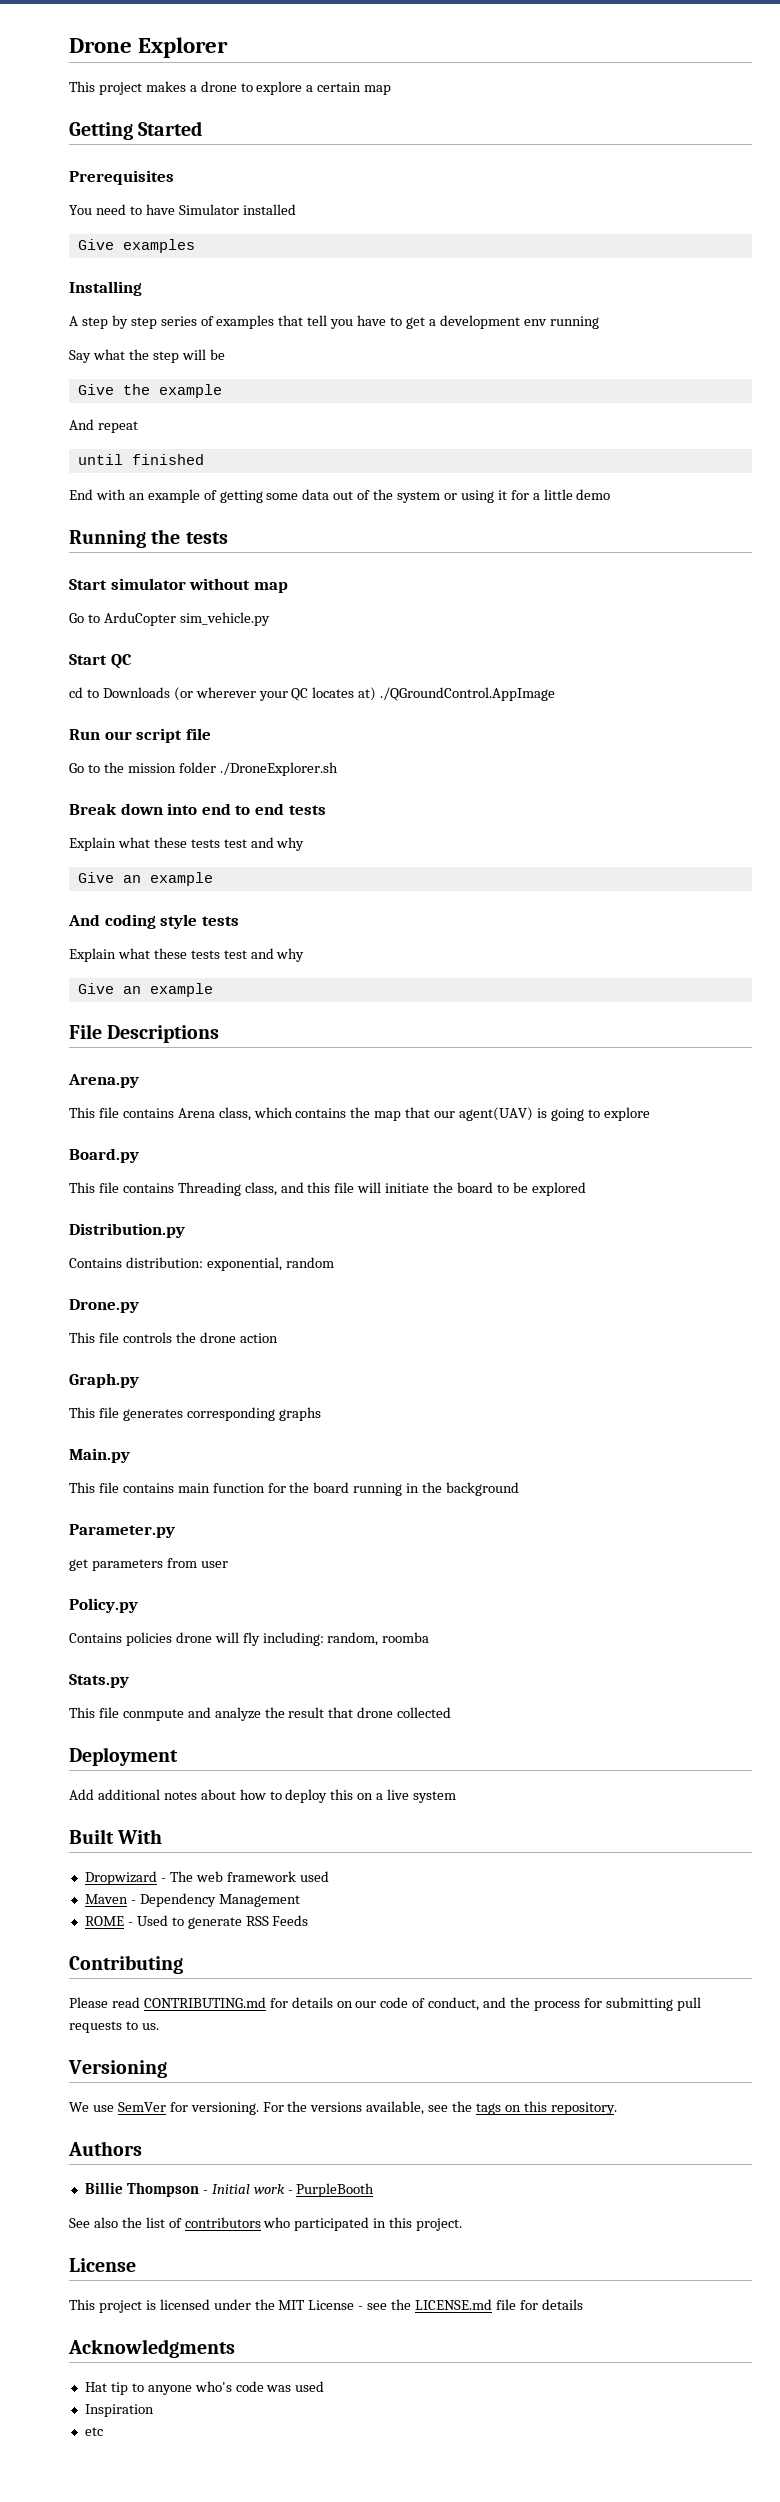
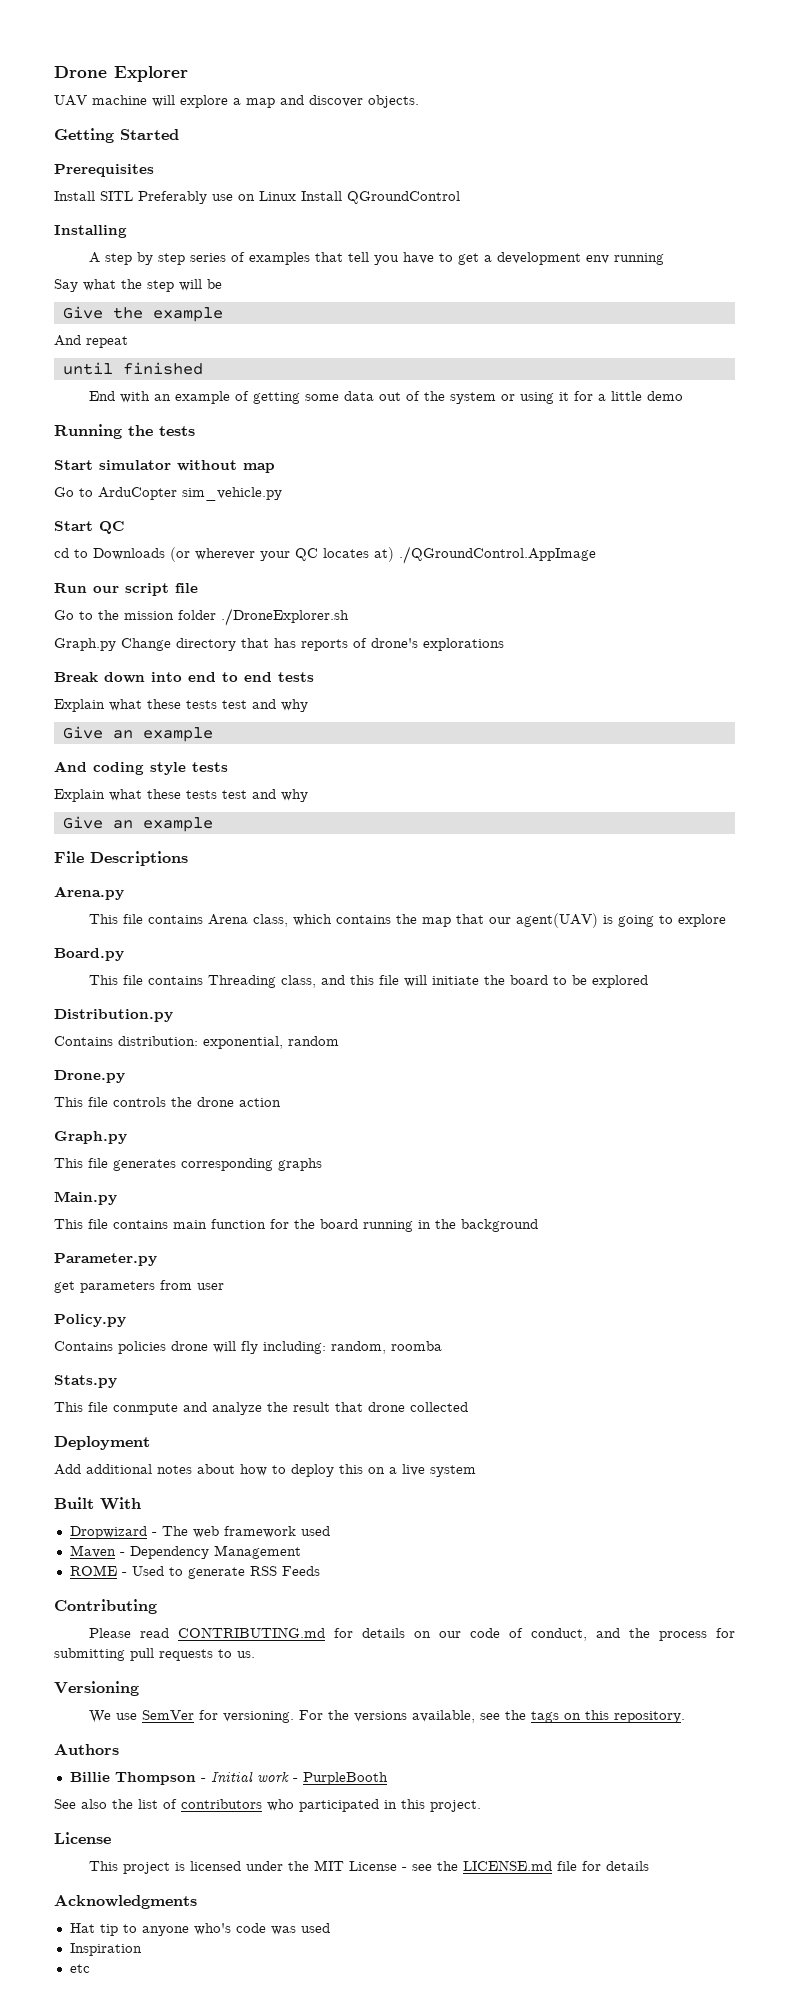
[69,81,253,95] This project makes a drone to -> [54,95,175,107] UAV machine will
[317,82,392,95] certain map -> [246,95,419,108] map and discover objects.
[69,204,296,215] [77,239,195,253] You need to have Simulator installed // Give examples -> [54,191,460,204] Install SITL Preferably use on Linux Install QGroundControl
(338, 769) none -> [54,638,504,651] // Graph.py Change directory that has reports of drone's explorations

